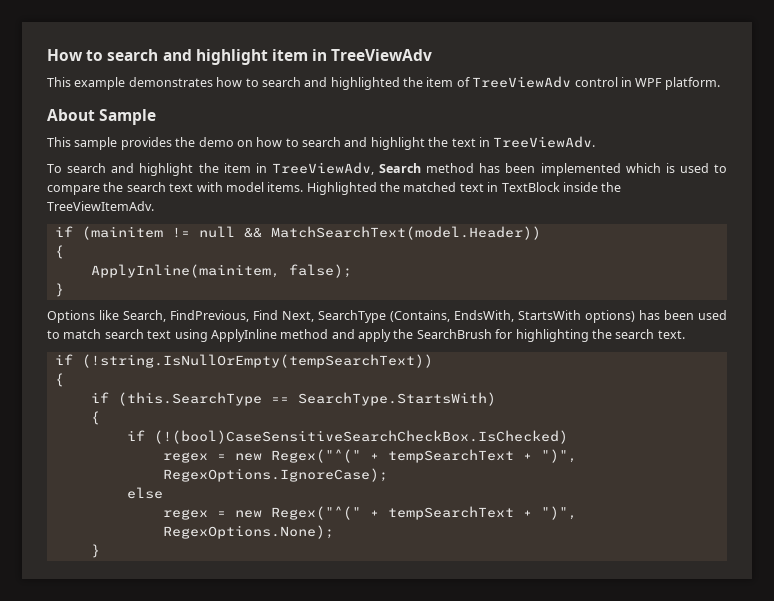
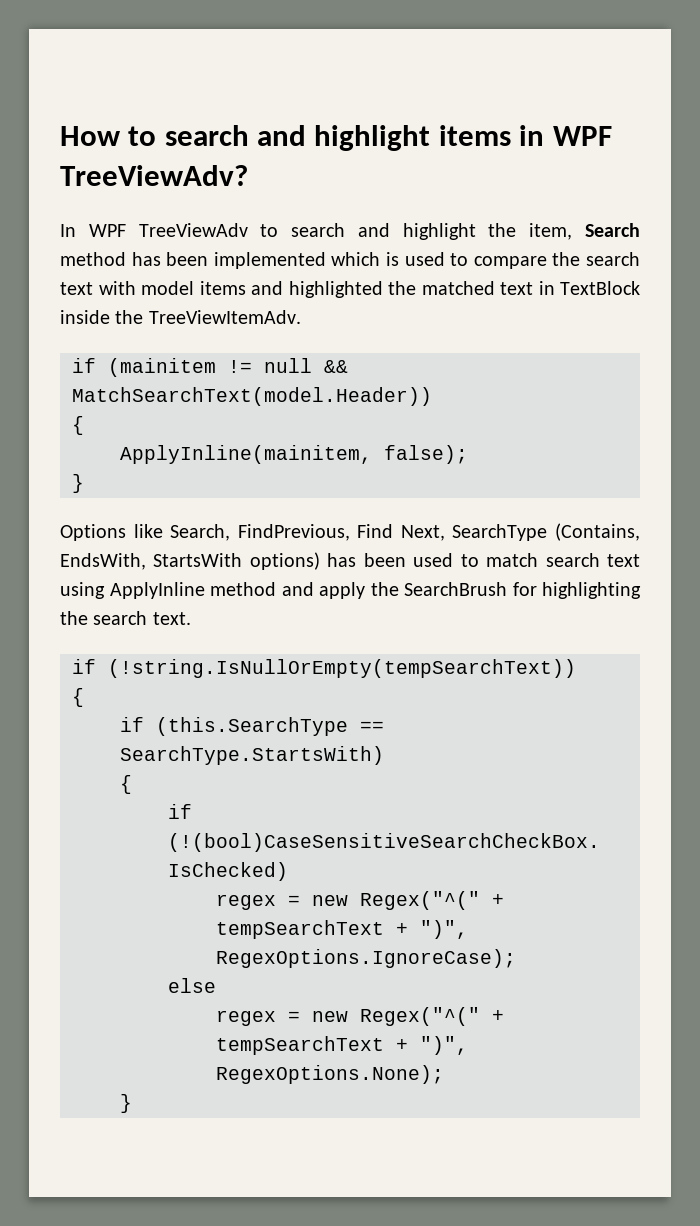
[271,49,433,61] [47,76,720,90] [47,109,157,125] [47,137,283,150] item in TreeViewAdv // This example demonstrates how to search and highlighted the item of TreeViewAdv control in WPF platform. // About Sample // This sample provides the demo on how -> [438,125,612,146] [60,165,248,186] [60,223,248,237] items in WPF TreeViewAdv? // In WPF TreeViewAdv
[451,136,596,148] [47,162,374,176] text in TreeViewAdv. // To search and highlight the item in TreeViewAdv, -> [529,223,573,240] item,
[267,182,377,195] items. Highlighted -> [199,281,383,298] items and highlighted

